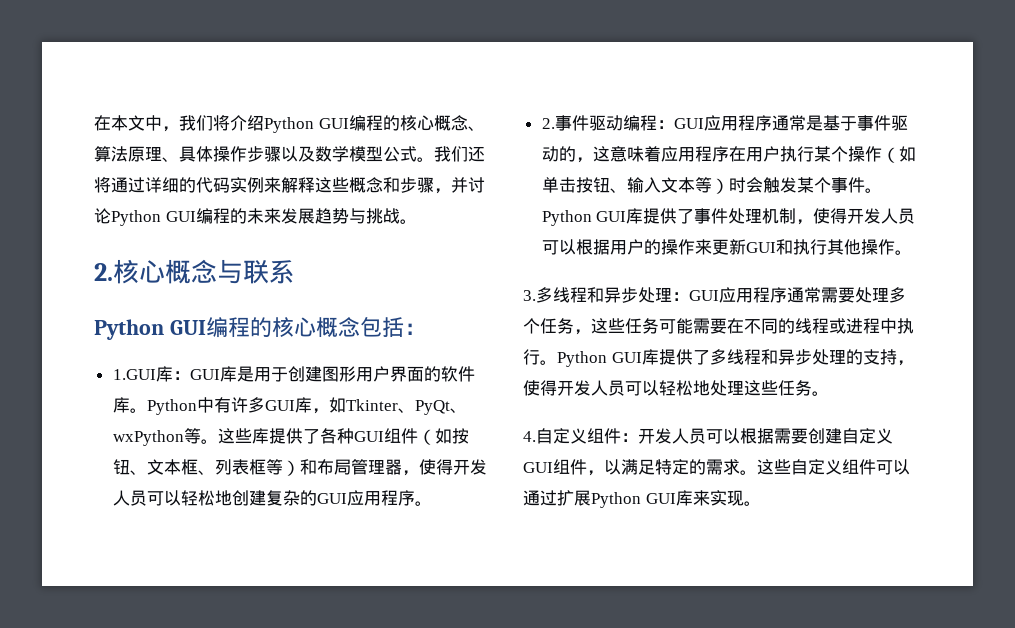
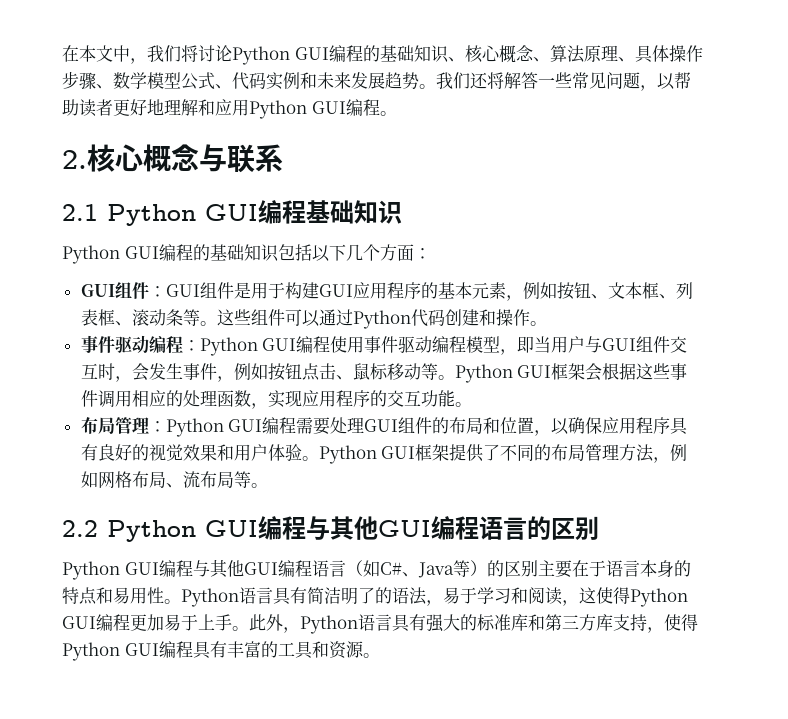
[230,115,400,133] 介绍Python GUI编程的 -> [198,45,465,65] 讨论Python GUI编程的基础知识、
[281,146,315,162] 以及 -> [96,84,113,89] 、
[417,146,485,162] [94,177,485,194] [94,208,400,226] 。我们还将通过详细的代码实例来解释这些概念和步骤，并讨论Python GUI编程的未来发展趋势与挑战 -> [215,72,691,91] [62,99,380,119] 、代码实例和未来发展趋势。我们还将解答一些常见问题，以帮助读者更好地理解和应用Python GUI编程
[94,317,426,340] [112,366,475,382] [112,397,467,415] [112,428,435,446] Python GUI编程的核心概念包括： // 1.GUI库：GUI库是用于创建图形用户界面的软件库。Python中有许多GUI库，如Tkinter、PyQt、wxPython等。这些库提供了各种GUI组件（ -> [62,200,402,226] [62,244,431,264] [80,282,540,301] 2.1 Python GUI编程基础知识 // Python GUI编程的基础知识包括以下几个方面： // GUI组件：GUI组件是用于构建GUI应用程序的基本元素，例
[265,459,487,476] [112,490,432,506] [541,118,555,129] 等）和布局管理器，使得开发人员可以轻松地创建复杂的GUI应用程序。 // 2. -> [114,309,547,329] 、滚动条等。这些组件可以通过Python代码创建和操作。 //
[673,115,908,131] [541,146,916,163] [541,177,882,194] [541,208,916,226] [541,239,912,255] [523,287,906,303] [523,318,914,335] [523,349,914,367] [523,380,829,396] [523,428,893,444] [523,459,910,476] [523,490,744,508] GUI应用程序通常是基于事件驱动的，这意味着应用程序在用户执行某个操作（如单击按钮、输入文本等）时会触发某个事件。Python GUI库提供了事件处理机制，使得开发人员可以根据用户的操作来更新GUI和执行其他操作。 // 3.多线程和异步处理：GUI应用程序通常需要处理多个任务，这些任务可能需要在不同的线程或进程中执行。Python GUI库提供了多线程和异步处理的支持，使得开发人员可以轻松地处理这些任务。 // 4.自定义组件：开发人员可以根据需要创建自定义GUI组件，以满足特定的需求。这些自定义组件可以通过扩展Python GUI库来实现 -> [199,336,688,356] [80,363,688,383] [80,390,472,409] [80,417,689,437] [80,444,688,464] [80,471,268,489] [62,516,599,542] [62,559,691,580] [62,587,688,607] [62,614,698,634] [62,641,364,661] Python GUI编程使用事件驱动编程模型，即当用户与GUI组件交互时，会发生事件，例如按钮点击、鼠标移动等。Python GUI框架会根据这些事件调用相应的处理函数，实现应用程序的交互功能。 // 布局管理：Python GUI编程需要处理GUI组件的布局和位置，以确保应用程序具有良好的视觉效果和用户体验。Python GUI框架提供了不同的布局管理方法，例如网格布局、流布局等。 // 2.2 Python GUI编程与其他GUI编程语言的区别 // Python GUI编程与其他GUI编程语言（如C#、Java等）的区别主要在于语言本身的特点和易用性。Python语言具有简洁明了的语法，易于学习和阅读，这使得Python GUI编程更加易于上手。此外，Python语言具有强大的标准库和第三方库支持，使得Python GUI编程具有丰富的工具和资源

